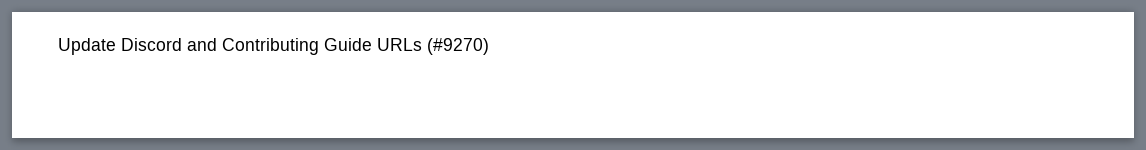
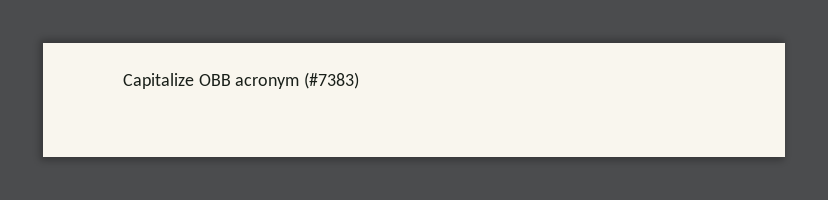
[58,38,489,55] Update Discord and Contributing Guide URLs (#9270) -> [123,72,360,89] Capitalize OBB acronym (#7383)

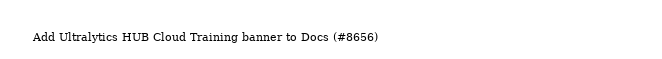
[123,72,360,89] Capitalize OBB acronym (#7383) -> [32,32,378,43] Add Ultralytics HUB Cloud Training banner to Docs (#8656)

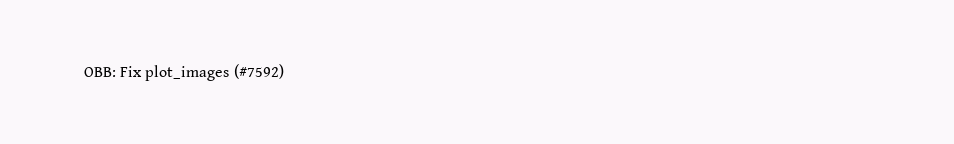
[32,32,378,43] Add Ultralytics HUB Cloud Training banner to Docs (#8656) -> [84,64,284,81] OBB: Fix plot_images (#7592)

